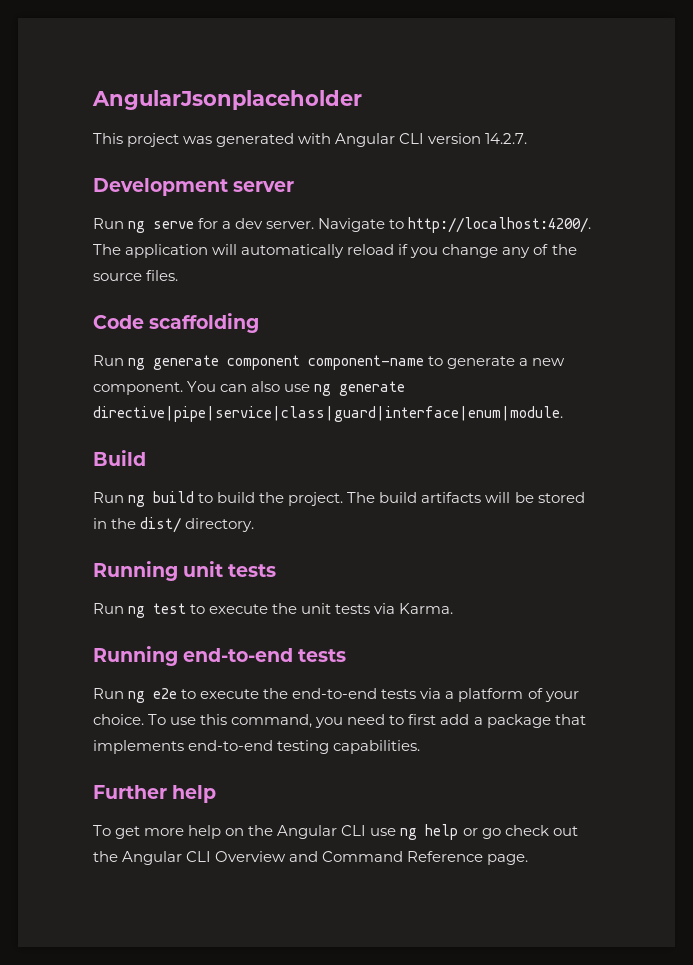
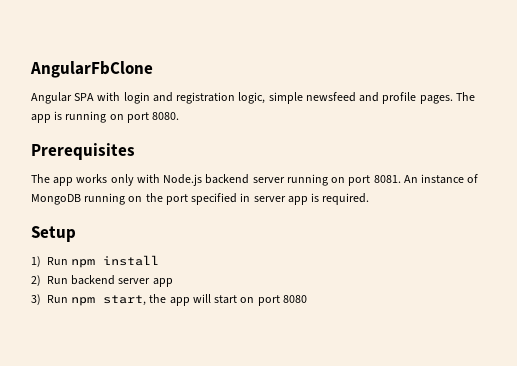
[92,90,362,110] [93,133,528,147] [93,178,295,196] [93,217,592,233] [93,244,577,258] [93,270,179,281] [93,313,260,333] [93,355,566,370] [93,381,406,396] [93,406,563,422] [93,450,146,466] [93,491,585,507] [93,517,255,533] [93,561,277,581] [93,603,454,618] [93,646,347,666] [93,688,579,703] [93,714,586,728] [93,740,421,754] [93,785,217,803] [93,824,578,840] [93,851,529,865] AngularJsonplaceholder // This project was generated with Angular CLI version 14.2.7. // Development server // Run ng serve for a dev server. Navigate to http://localhost:4200/. The application will automatically reload if you change any of the source files. // Code scaffolding // Run ng generate component component-name to generate a new component. You can also use ng generate directive|pipe|service|class|guard|interface|enum|module. // Build // Run ng build to build the project. The build artifacts will be stored in the dist/ directory. // Running unit tests // Run ng test to execute the unit tests via Karma. // Running end-to-end tests // Run ng e2e to execute the end-to-end tests via a platform of your choice. To use this command, you need to first add a package that implements end-to-end testing capabilities. // Further help // To get more help on the Angular CLI use ng help or go check out the Angular CLI Overview and Command Reference page. -> [30,61,153,78] [31,92,475,104] [31,111,180,123] [31,143,135,160] [31,174,479,186] [31,193,370,205] [31,226,76,242] [31,255,160,268] [31,275,173,287] [31,294,307,306] AngularFbClone // Angular SPA with login and registration logic, simple newsfeed and profile pages. The app is running on port 8080. // Prerequisites // The app works only with Node.js backend server running on port 8081. An instance of MongoDB running on the port specified in server app is required. // Setup // 1) Run npm install // 2) Run backend server app // 3) Run npm start, the app will start on port 8080

